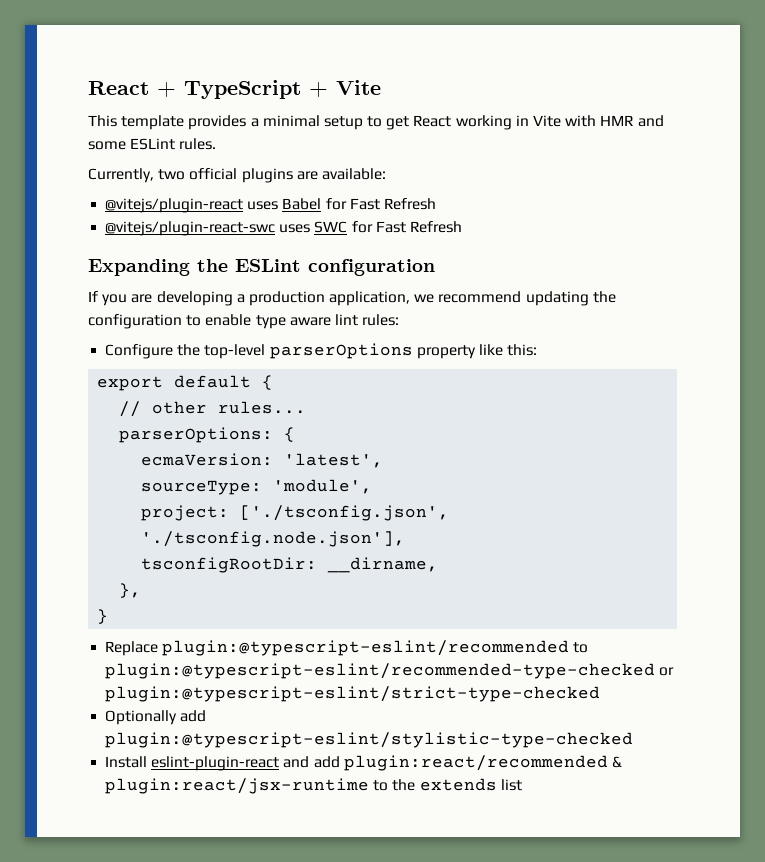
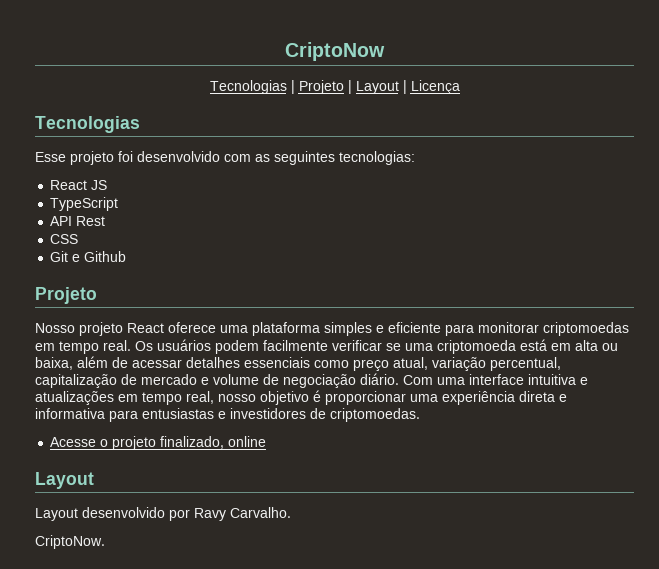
[88,80,381,99] [88,115,664,130] [88,138,217,150] [88,168,386,183] [105,198,436,213] [105,221,462,236] [88,259,435,276] [88,291,616,306] [88,314,400,329] [105,343,538,359] [97,375,274,391] [119,401,307,417] [119,427,296,443] [141,453,384,468] [141,479,373,495] [141,505,450,521] [141,531,406,547] [141,557,439,573] [119,583,142,598] [97,609,109,624] [105,640,589,656] [105,663,675,679] [105,686,601,702] [105,710,207,725] [105,732,634,748] [105,755,622,771] [105,778,522,794] React + TypeScript + Vite // This template provides a minimal setup to get React working in Vite with HMR and some ESLint rules. // Currently, two official plugins are available: // @vitejs/plugin-react uses Babel for Fast Refresh // @vitejs/plugin-react-swc uses SWC for Fast Refresh // Expanding the ESLint configuration // If you are developing a production application, we recommend updating the configuration to enable type aware lint rules: // Configure the top-level parserOptions property like this: // export default { // // other rules... // parserOptions: { // ecmaVersion: 'latest', // sourceType: 'module', // project: ['./tsconfig.json', './tsconfig.node.json'], // tsconfigRootDir: __dirname, // }, // } // Replace plugin:@typescript-eslint/recommended to plugin:@typescript-eslint/recommended-type-checked or plugin:@typescript-eslint/strict-type-checked // Optionally add plugin:@typescript-eslint/stylistic-type-checked // Install eslint-plugin-react and add plugin:react/recommended & plugin:react/jsx-runtime to the extends list -> [285,42,385,61] [209,80,460,94] [35,116,140,133] [35,151,415,165] [50,180,108,190] [50,197,119,211] [50,216,106,226] [50,234,79,244] [50,251,127,262] [35,287,97,304] [35,322,629,336] [35,339,618,354] [35,356,561,371] [35,373,588,388] [35,390,567,405] [35,408,420,422] [50,436,267,450] [35,472,94,489] [35,507,291,521] [35,535,105,549] CriptoNow // Tecnologias | Projeto | Layout | Licença // Tecnologias // Esse projeto foi desenvolvido com as seguintes tecnologias: // React JS // TypeScript // API Rest // CSS // Git e Github // Projeto // Nosso projeto React oferece uma plataforma simples e eficiente para monitorar criptomoedas em tempo real. Os usuários podem facilmente verificar se uma criptomoeda está em alta ou baixa, além de acessar detalhes essenciais como preço atual, variação percentual, capitalização de mercado e volume de negociação diário. Com uma interface intuitiva e atualizações em tempo real, nosso objetivo é proporcionar uma experiência direta e informativa para entusiastas e investidores de criptomoedas. // Acesse o projeto finalizado, online // Layout // Layout desenvolvido por Ravy Carvalho. // CriptoNow.

